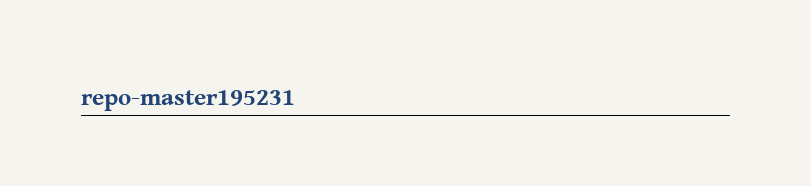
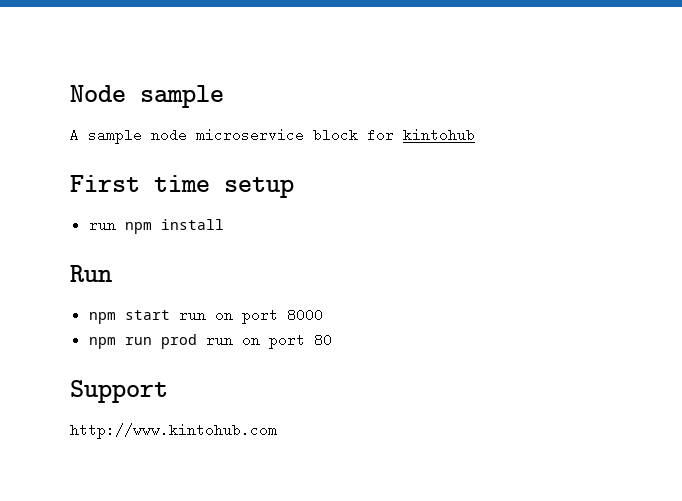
[81,90,295,111] repo-master195231 -> [70,85,224,108] [70,128,475,144] [70,175,294,198] [88,219,224,234] [70,265,113,282] [88,308,323,324] [88,333,332,349] [70,380,168,403] [70,423,277,439] Node sample // A sample node microservice block for kintohub // First time setup // run npm install // Run // npm start run on port 8000 // npm run prod run on port 80 // Support // http://www.kintohub.com

